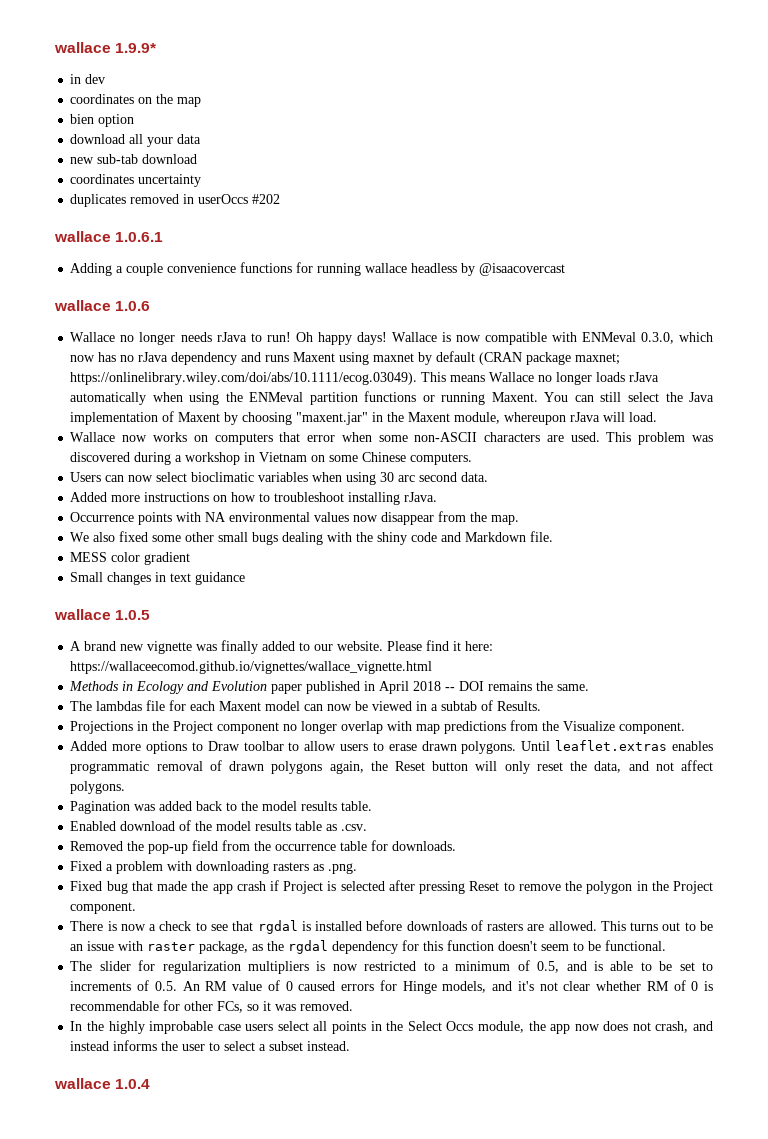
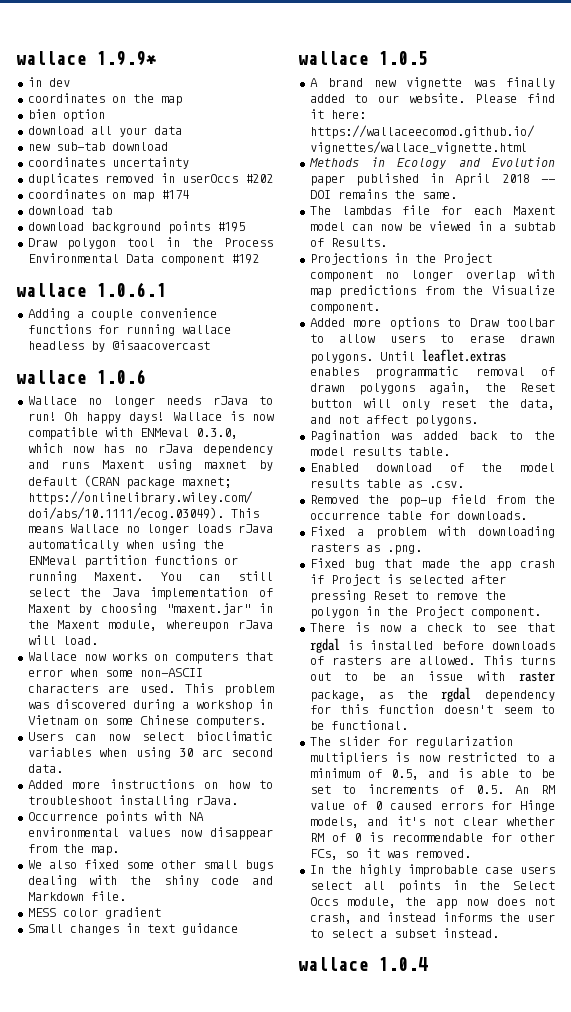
(281, 199) none -> [27,189,189,202] [27,206,112,215] [27,221,245,234] [27,237,273,250] [27,253,259,266] // coordinates on map #174 // download tab // download background points #195 // Draw polygon tool in the Process Environmental Data component #192

